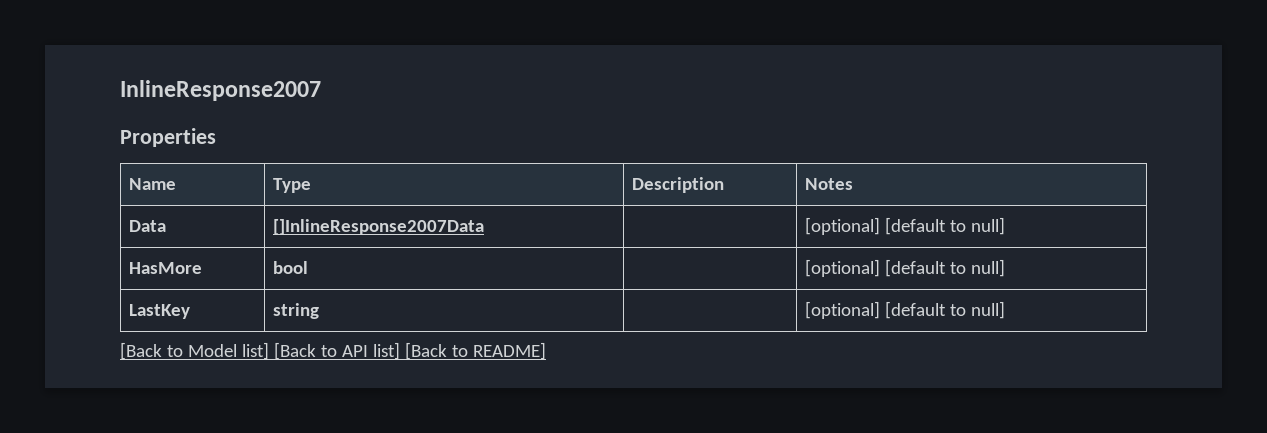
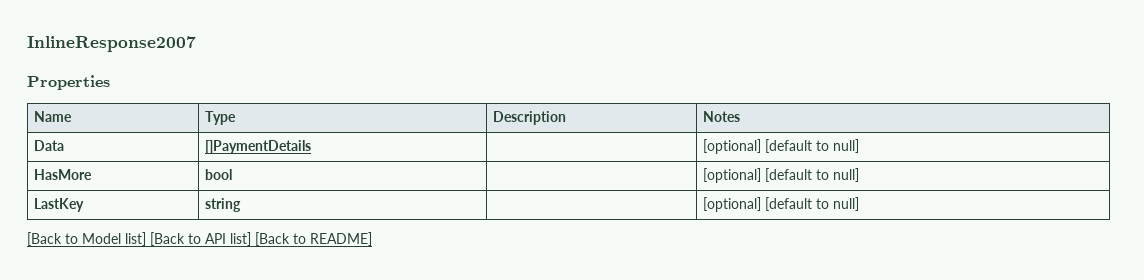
[273,219,485,235] []InlineResponse2007Data -> [205,140,312,154] []PaymentDetails

